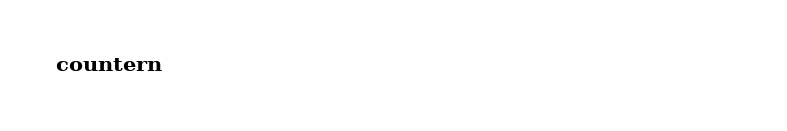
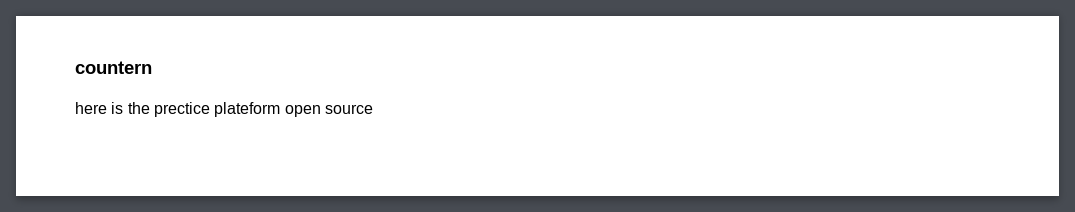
(162, 64) none -> [75,102,373,117] // here is the prectice plateform open source

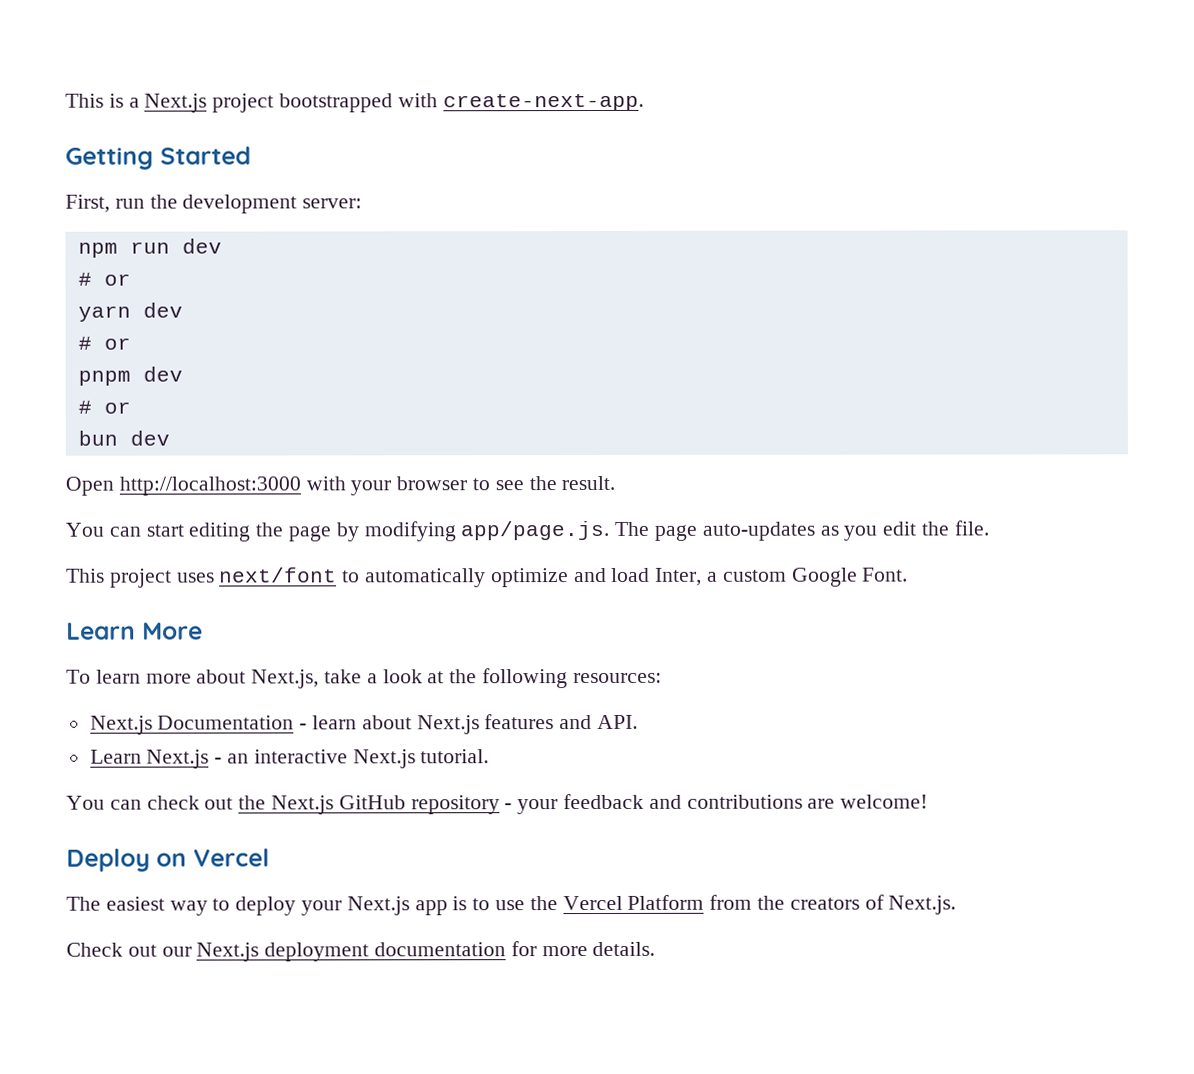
[75,61,152,74] [75,102,373,117] countern // here is the prectice plateform open source -> [65,93,644,113] [65,146,251,170] [65,194,363,214] [77,238,222,258] [77,272,131,286] [77,302,183,322] [77,336,131,350] [77,366,183,386] [77,400,131,414] [77,430,170,446] [65,475,616,496] [65,520,989,542] [66,567,909,588] [66,622,203,640] [66,668,662,689] [89,714,639,735] [89,749,490,769] [66,793,929,815] [66,848,270,872] [66,894,957,916] [66,941,656,962] This is a Next.js project bootstrapped with create-next-app. // Getting Started // First, run the development server: // npm run dev // # or // yarn dev // # or // pnpm dev // # or // bun dev // Open http://localhost:3000 with your browser to see the result. // You can start editing the page by modifying app/page.js. The page auto-updates as you edit the file. // This project uses next/font to automatically optimize and load Inter, a custom Google Font. // Learn More // To learn more about Next.js, take a look at the following resources: // Next.js Documentation - learn about Next.js features and API. // Learn Next.js - an interactive Next.js tutorial. // You can check out the Next.js GitHub repository - your feedback and contributions are welcome! // Deploy on Vercel // The easiest way to deploy your Next.js app is to use the Vercel Platform from the creators of Next.js. // Check out our Next.js deployment documentation for more details.

